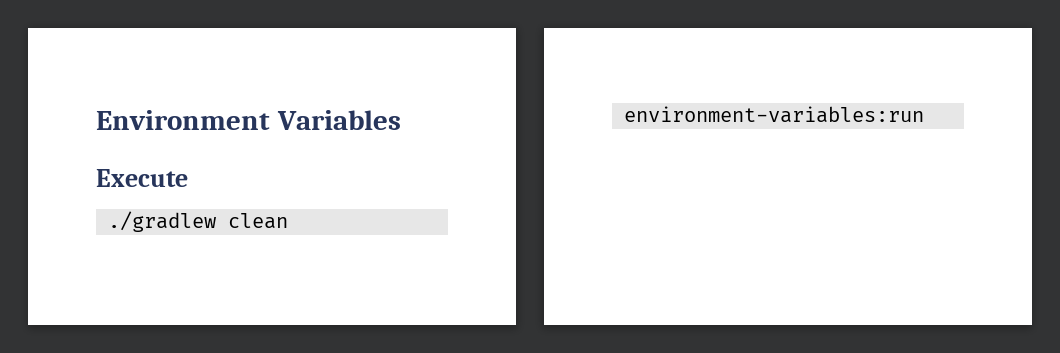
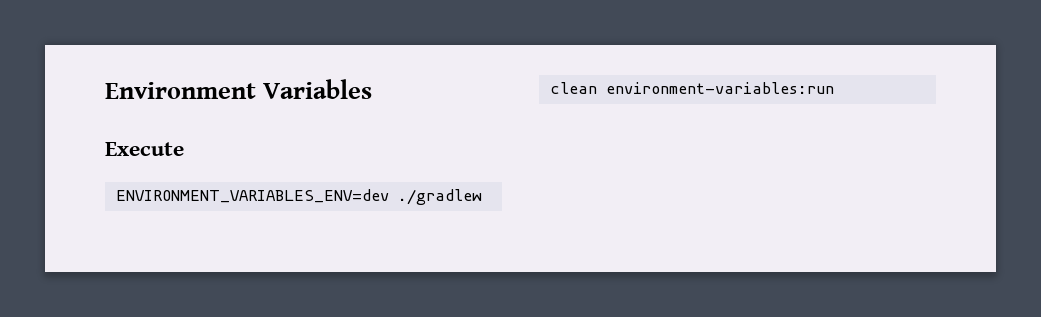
(188, 178) none -> [116,189,390,203] ENVIRONMENT_VARIABLES_ENV=dev

